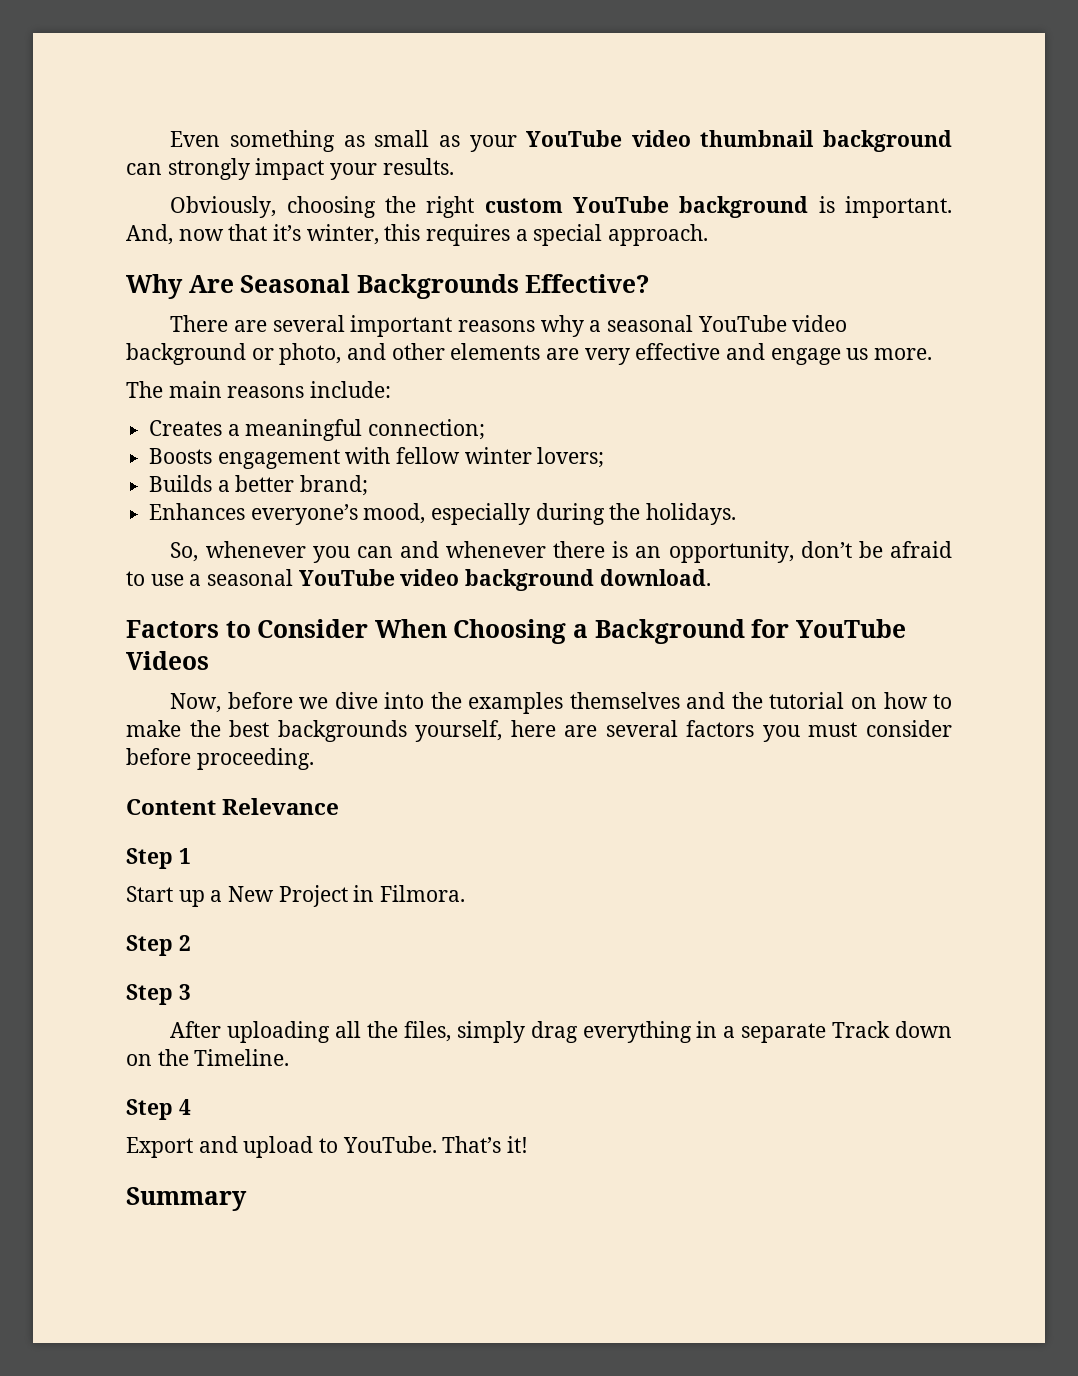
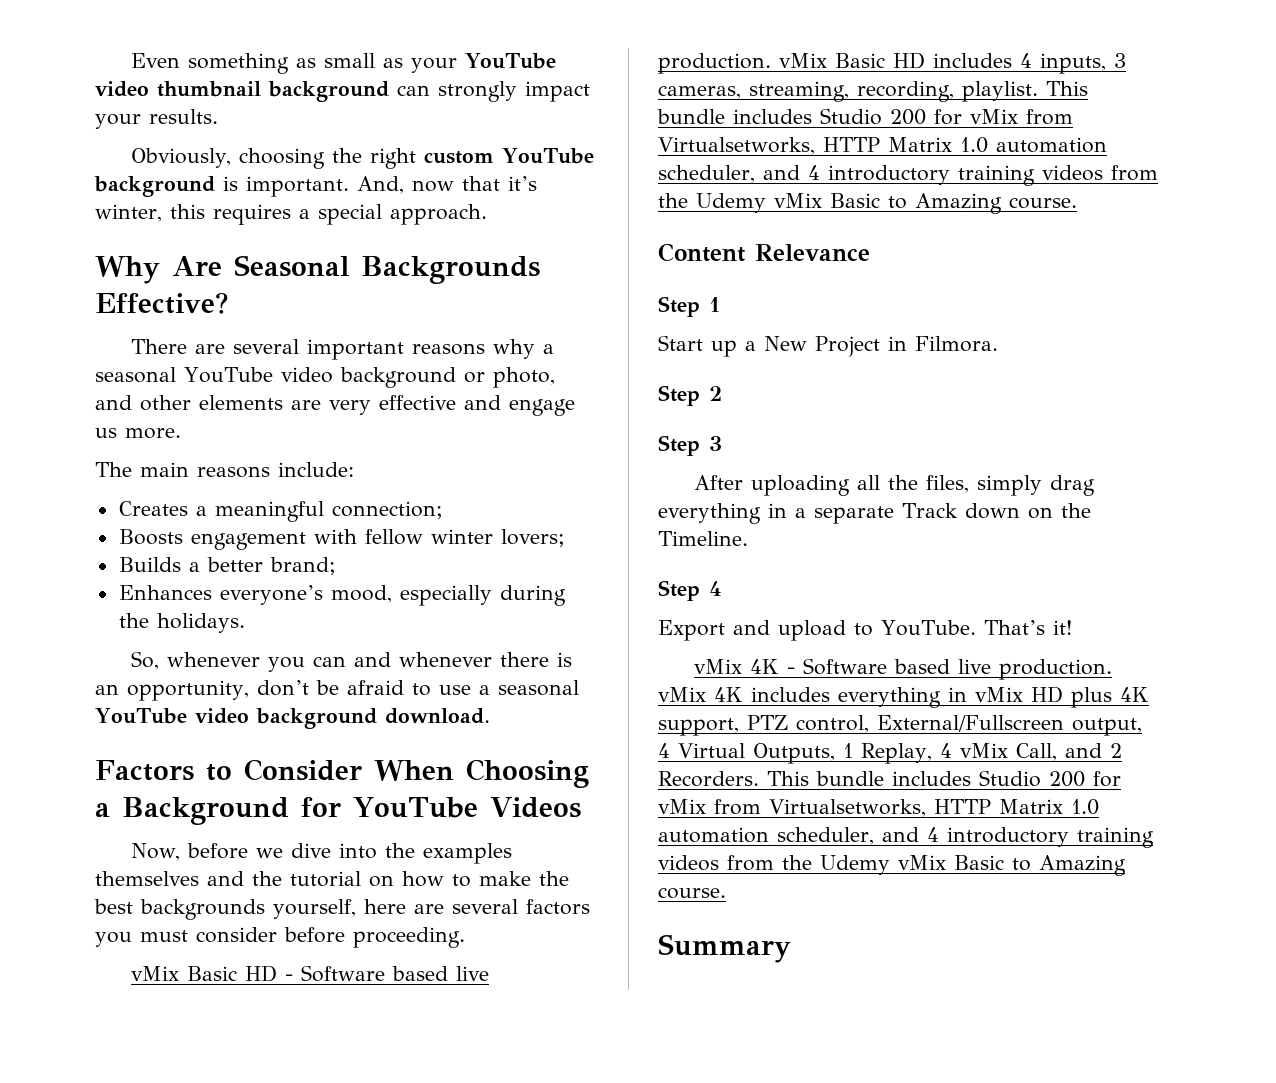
(314, 759) none -> [130,965,489,982] [658,52,1126,74] [658,81,1088,102] [657,108,1073,125] [658,137,1107,155] [658,165,1158,186] [658,193,1077,214] // vMix Basic HD - Software based live production. vMix Basic HD includes 4 inputs, 3 cameras, streaming, recording, playlist. This bundle includes Studio 200 for vMix from Virtualsetworks, HTTP Matrix 1.0 automation scheduler, and 4 introductory training videos from the Udemy vMix Basic to Amazing course.
(529, 1144) none -> [693,658,1112,680] [658,686,1149,708] [658,715,1142,736] [658,743,1122,764] [658,770,1121,787] [658,799,1099,817] [658,827,1154,848] [658,855,1126,876] [658,887,726,899] // vMix 4K - Software based live production. vMix 4K includes everything in vMix HD plus 4K support, PTZ control, External/Fullscreen output, 4 Virtual Outputs, 1 Replay, 4 vMix Call, and 2 Recorders. This bundle includes Studio 200 for vMix from Virtualsetworks, HTTP Matrix 1.0 automation scheduler, and 4 introductory training videos from the Udemy vMix Basic to Amazing course.

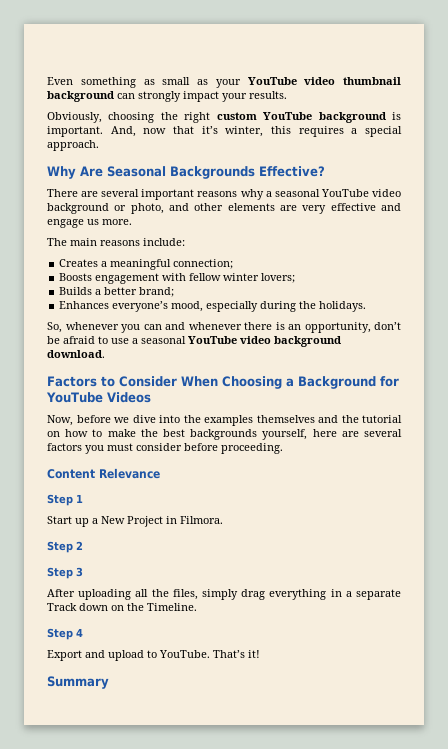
[130,965,489,982] [658,52,1126,74] [658,81,1088,102] [657,108,1073,125] [658,137,1107,155] [658,165,1158,186] [658,193,1077,214] // vMix Basic HD - Software based live production. vMix Basic HD includes 4 inputs, 3 cameras, streaming, recording, playlist. This bundle includes Studio 200 for vMix from Virtualsetworks, HTTP Matrix 1.0 automation scheduler, and 4 introductory training videos from the Udemy vMix Basic to Amazing course. -> (283, 448) none
[693,658,1112,680] [658,686,1149,708] [658,715,1142,736] [658,743,1122,764] [658,770,1121,787] [658,799,1099,817] [658,827,1154,848] [658,855,1126,876] [658,887,726,899] // vMix 4K - Software based live production. vMix 4K includes everything in vMix HD plus 4K support, PTZ control, External/Fullscreen output, 4 Virtual Outputs, 1 Replay, 4 vMix Call, and 2 Recorders. This bundle includes Studio 200 for vMix from Virtualsetworks, HTTP Matrix 1.0 automation scheduler, and 4 introductory training videos from the Udemy vMix Basic to Amazing course. -> (260, 654) none

